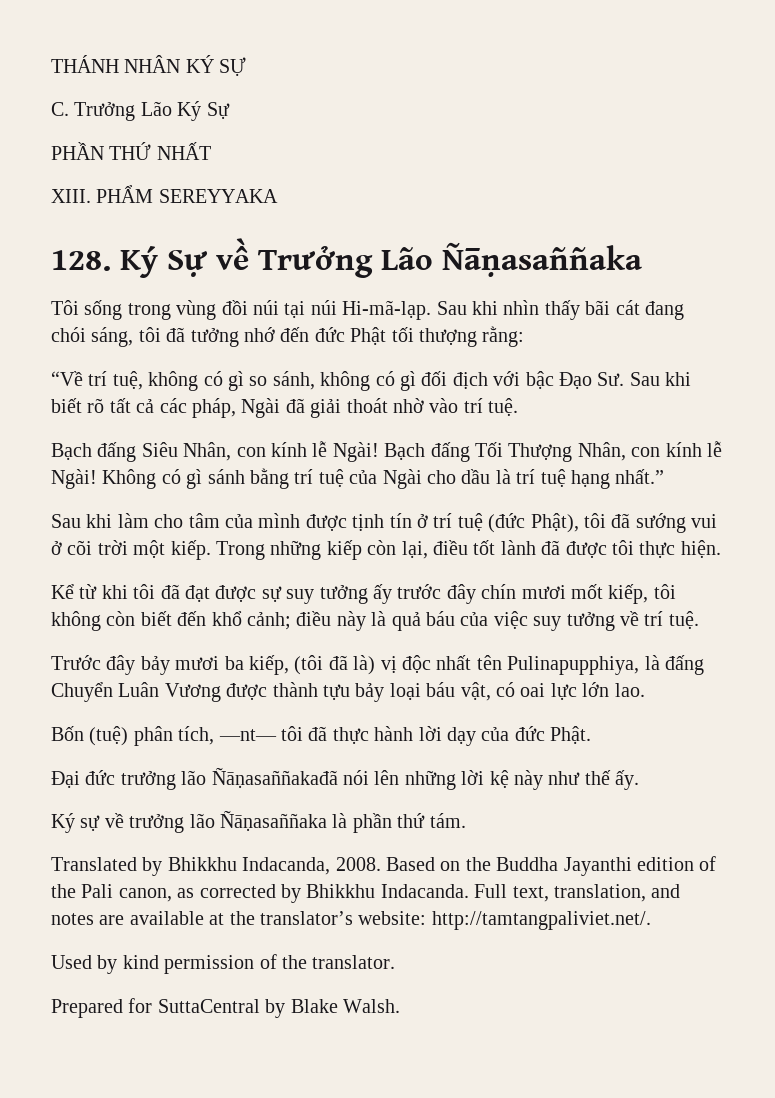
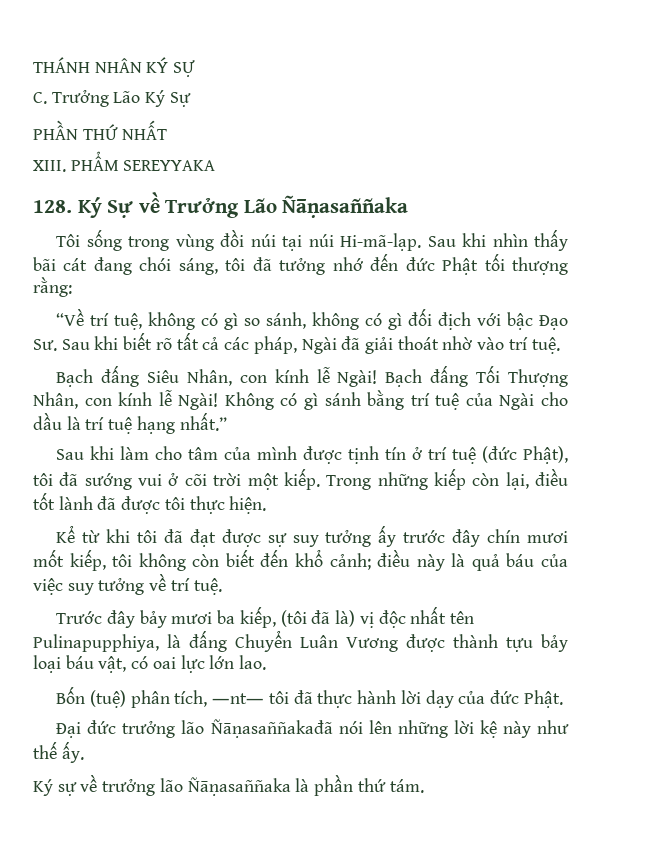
[51,856,717,876] [51,884,681,903] [51,911,651,930] [51,954,396,974] [51,998,400,1018] // Translated by Bhikkhu Indacanda, 2008. Based on the Buddha Jayanthi edition of the Pali canon, as corrected by Bhikkhu Indacanda. Full text, translation, and notes are available at the translator’s website: http://tamtangpaliviet.net/. // Used by kind permission of the translator. // Prepared for SuttaCentral by Blake Walsh. -> (424, 786) none

